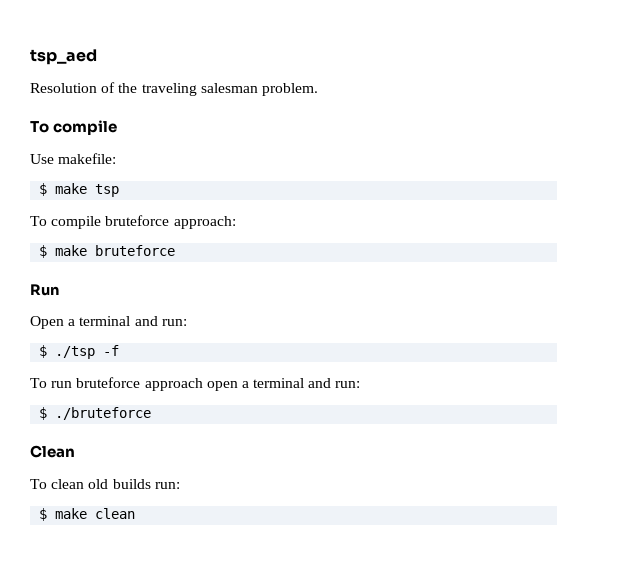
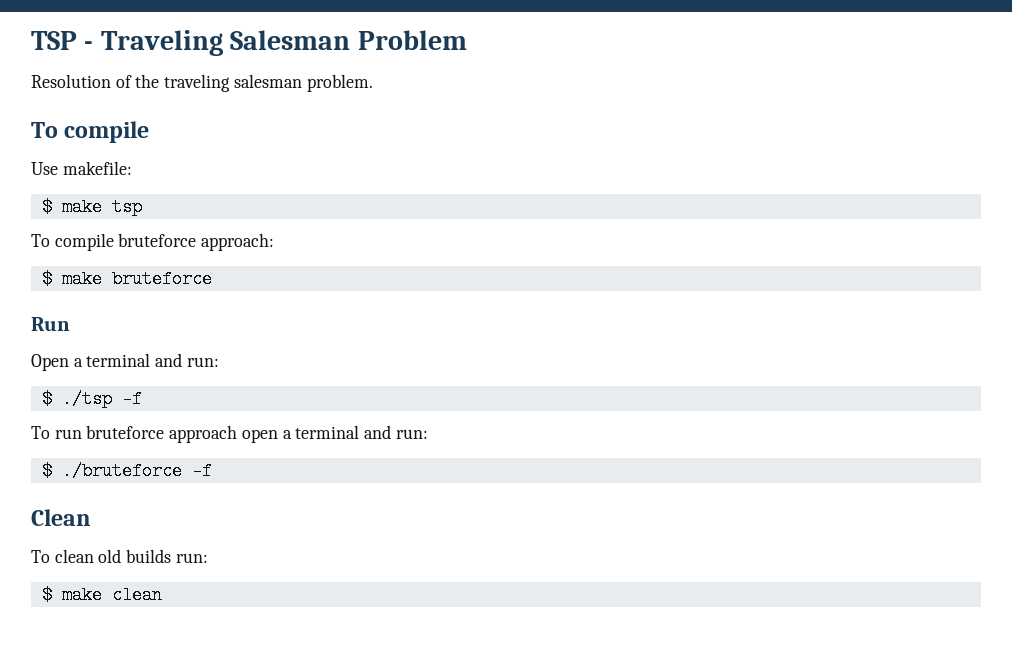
[30,49,97,65] tsp_aed -> [31,30,467,56] TSP - Traveling Salesman Problem
(152, 413) none -> [191,462,212,480] -f

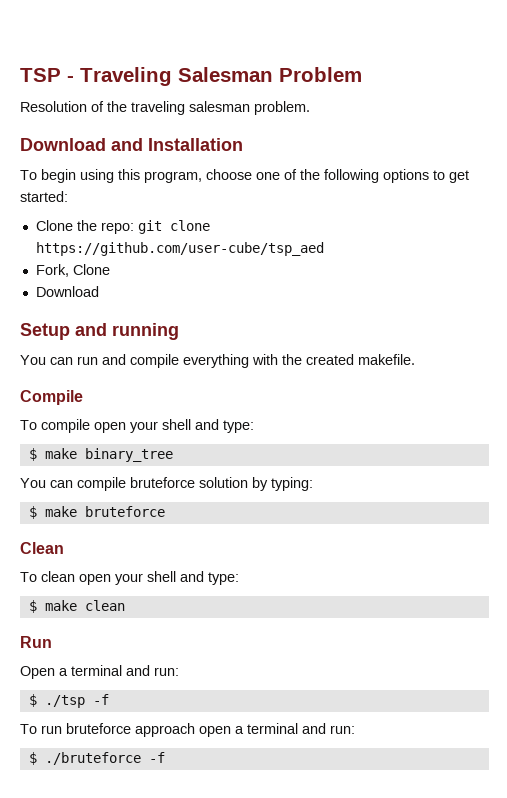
[31,121,150,143] [31,161,132,175] [41,198,142,216] [31,233,275,251] [41,270,212,288] To compile // Use makefile: // $ make tsp // To compile bruteforce approach: // $ make bruteforce -> [20,138,243,151] [20,169,469,183] [20,191,68,202] [35,220,210,234] [35,242,324,256] [35,264,110,277] [35,286,99,297] [20,323,179,340] [20,354,415,368] [20,390,83,405] [20,419,254,433] [28,448,173,462] [20,477,313,491] [28,506,165,519] [20,542,64,554] [20,571,239,585] [28,600,125,613] Download and Installation // To begin using this program, choose one of the following options to get started: // Clone the repo: git clone https://github.com/user-cube/tsp_aed // Fork, Clone // Download // Setup and running // You can run and compile everything with the created makefile. // Compile // To compile open your shell and type: // $ make binary_tree // You can compile bruteforce solution by typing: // $ make bruteforce // Clean // To clean open your shell and type: // $ make clean
[31,509,91,526] [31,549,208,563] [41,586,162,604] // Clean // To clean old builds run: // $ make clean -> (165, 757) none

